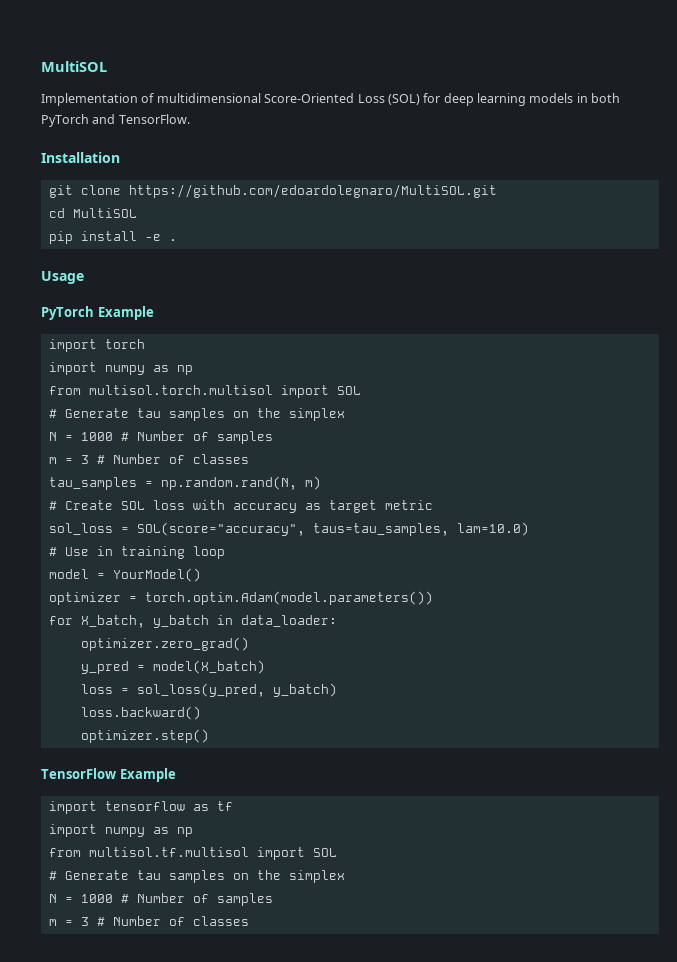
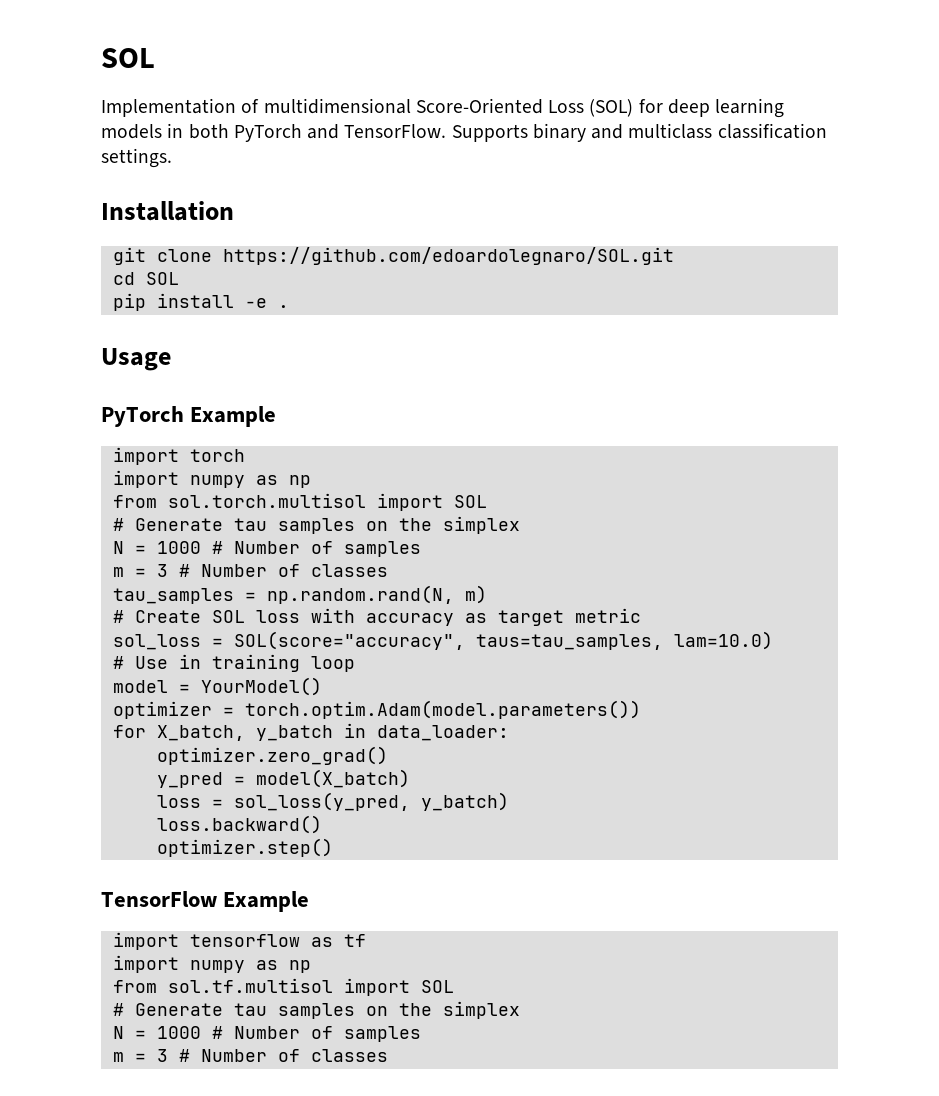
[41,61,107,72] MultiSOL -> [101,48,155,68] SOL
(190, 119) none -> [451,123,827,142] [101,148,172,168] Supports binary and multiclass classification settings.
[128,184,497,198] https://github.com/edoardolegnaro/MultiSOL.git -> [222,247,674,265] https://github.com/edoardolegnaro/SOL.git
[72,208,137,218] MultiSOL -> [145,272,179,285] SOL
[88,385,273,395] multisol.torch.multisol -> [167,493,366,508] sol.torch.multisol
[88,847,249,857] multisol.tf.multisol -> [167,978,333,993] sol.tf.multisol

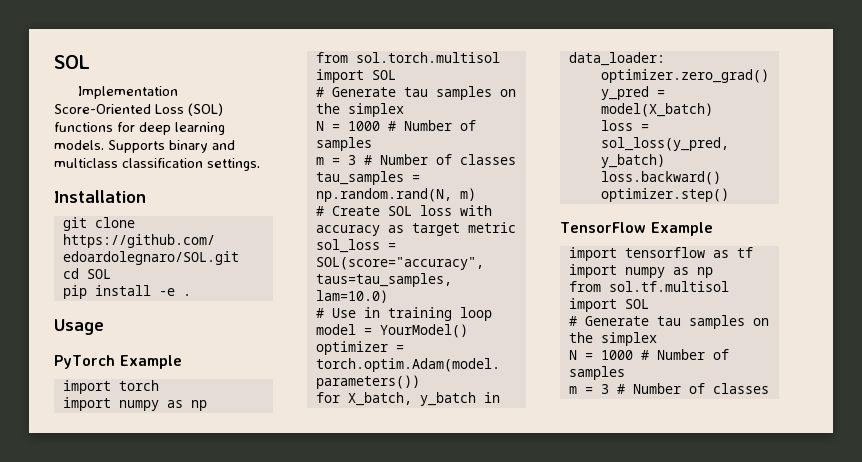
[241,98,411,114] of multidimensional -> (178, 92) none
(634, 108) none -> [54,122,113,132] functions
[101,123,447,142] models in both PyTorch and TensorFlow. -> [54,140,104,150] models.

